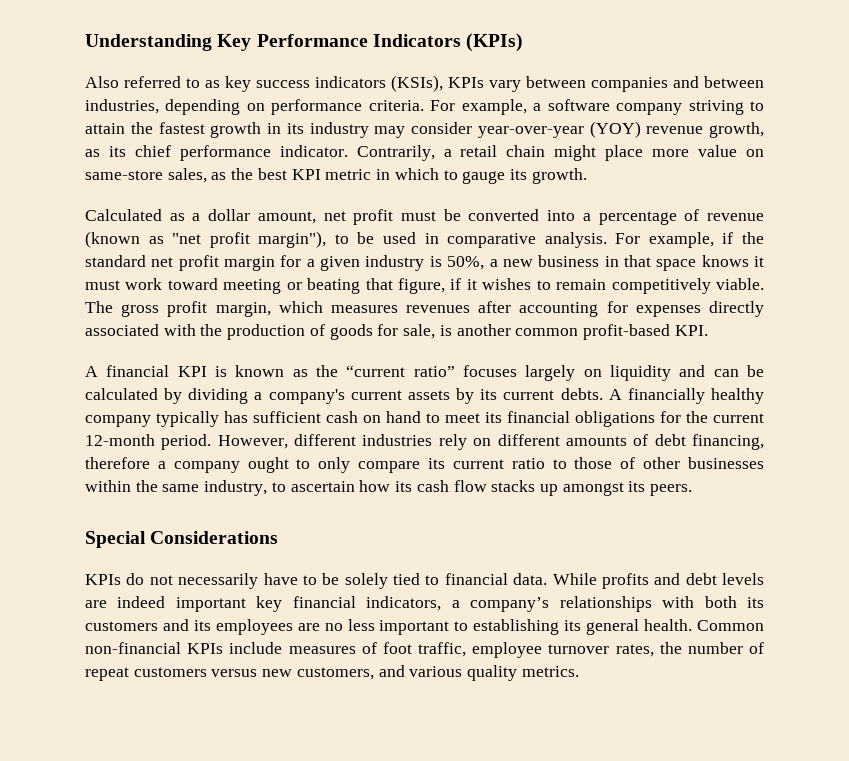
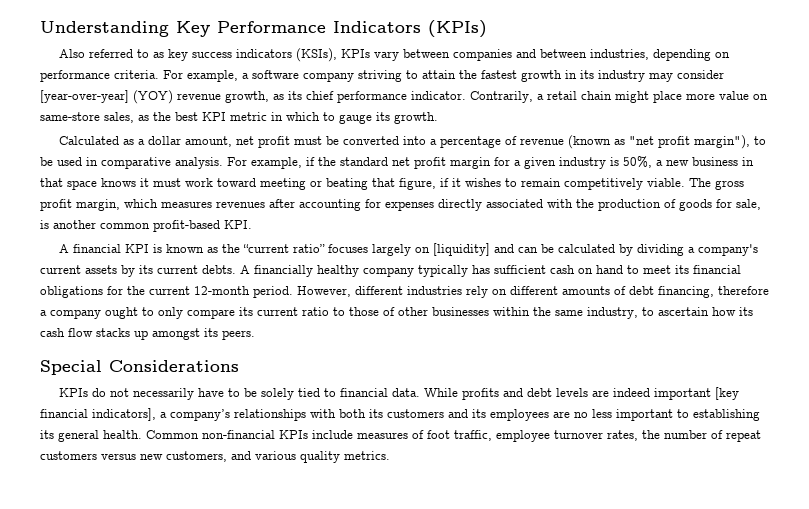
[477,126,584,138] year-over-year -> [40,90,129,103] [year-over-year]
[610,365,671,381] liquidity -> [433,243,491,256] [liquidity]
[256,596,442,612] key financial indicators, -> [715,387,740,400] [40,408,156,421] [key financial indicators],

